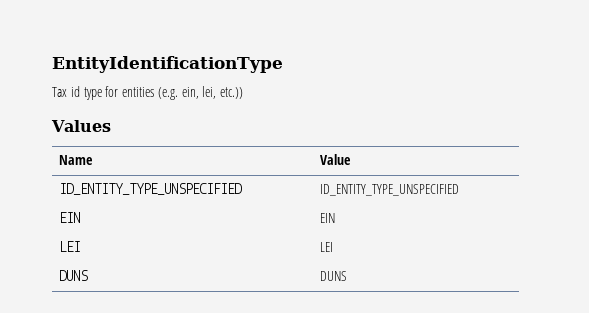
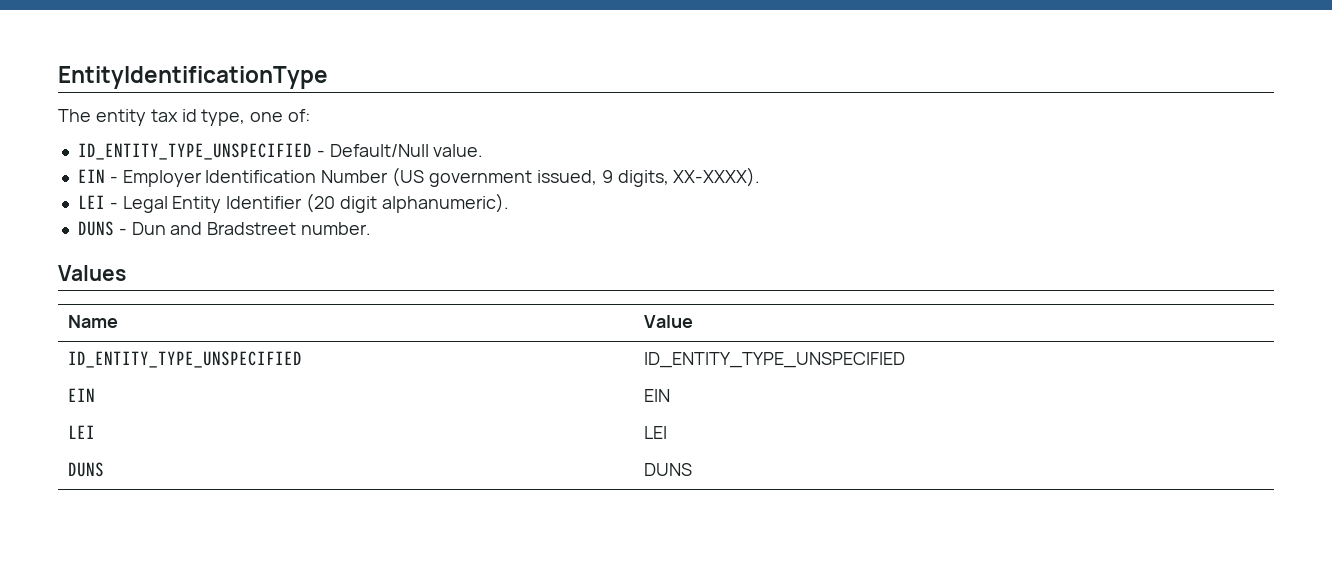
[52,86,244,100] Tax id type for entities (e.g. ein, lei, etc.)) -> [58,109,311,126] [77,143,484,160] [77,167,761,187] [77,193,509,213] [77,221,372,236] The entity tax id type, one of: // ID_ENTITY_TYPE_UNSPECIFIED - Default/Null value. // EIN - Employer Identification Number (US government issued, 9 digits, XX-XXXX). // LEI - Legal Entity Identifier (20 digit alphanumeric). // DUNS - Dun and Bradstreet number.

